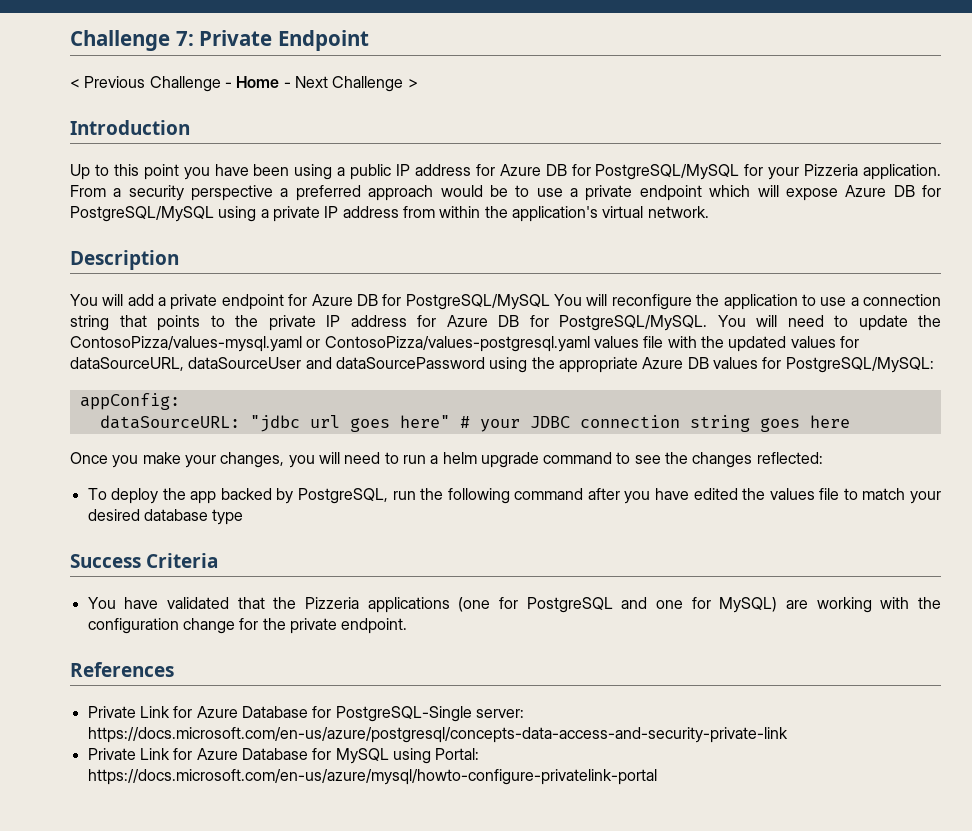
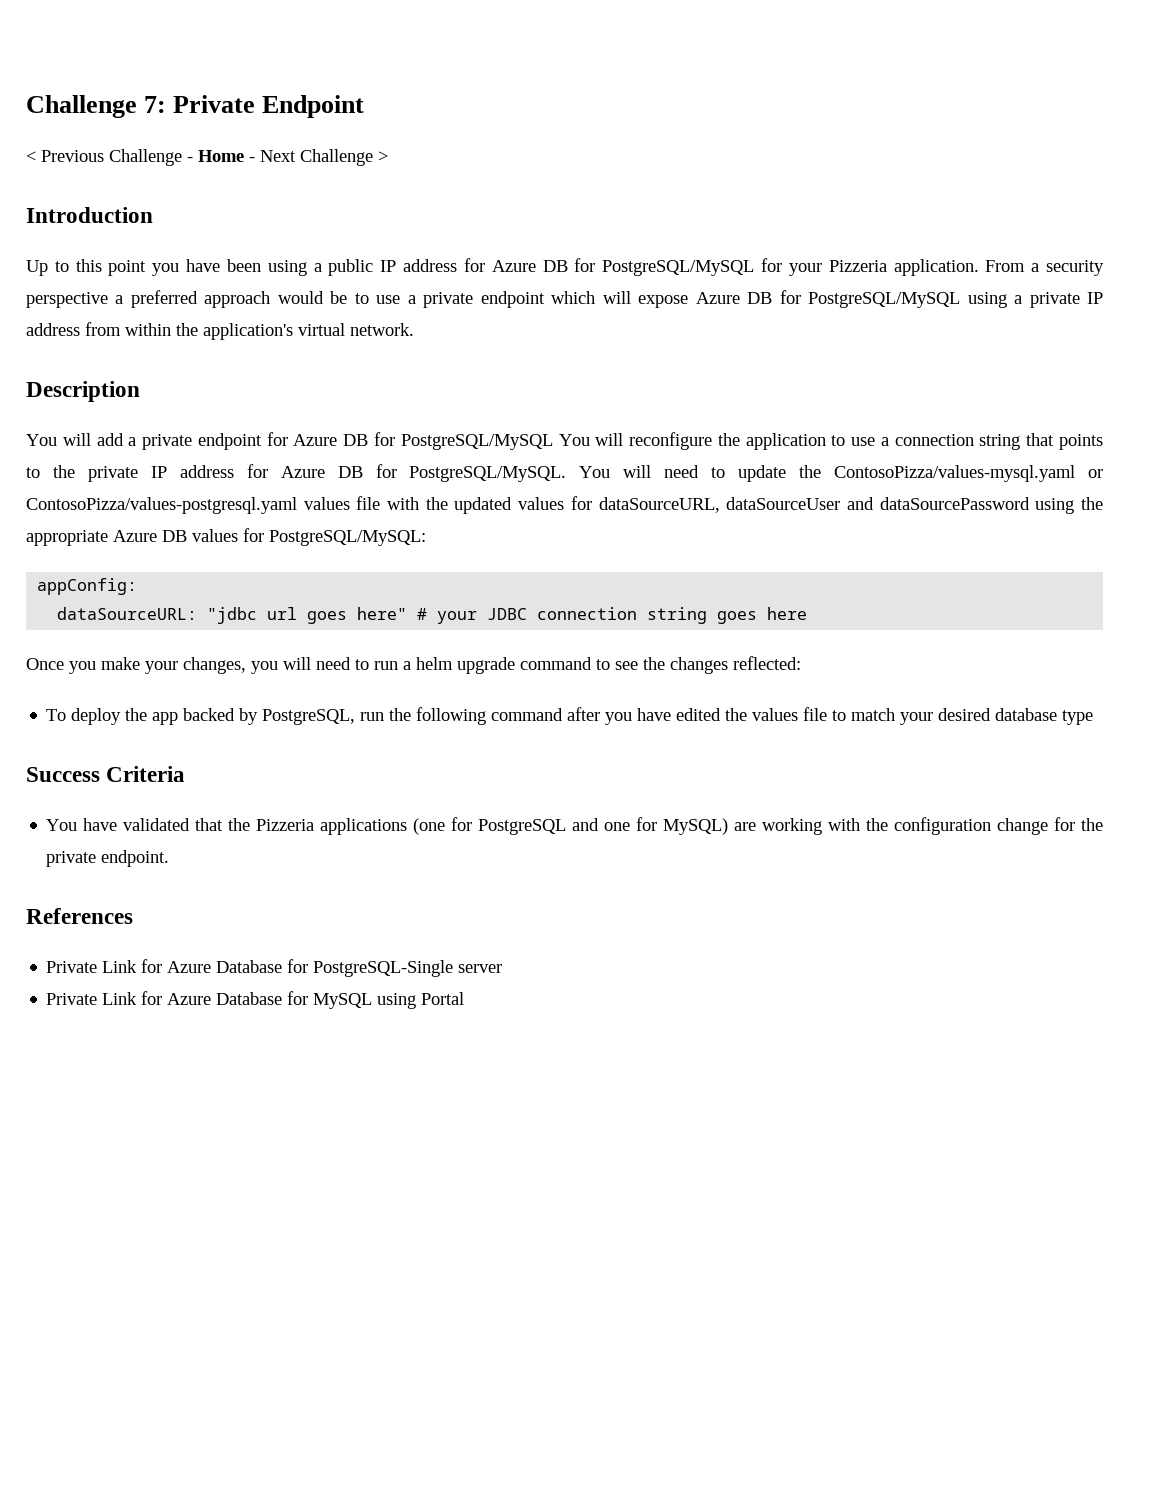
[475,709,524,718] [87,727,788,743] server: https://docs.microsoft.com/en-us/azure/postgresql/concepts-data-access-and-security-private-link -> [458,964,503,973] server
[435,748,480,760] [87,769,657,785] Portal: https://docs.microsoft.com/en-us/azure/mysql/howto-configure-privatelink-portal -> [421,992,465,1005] Portal

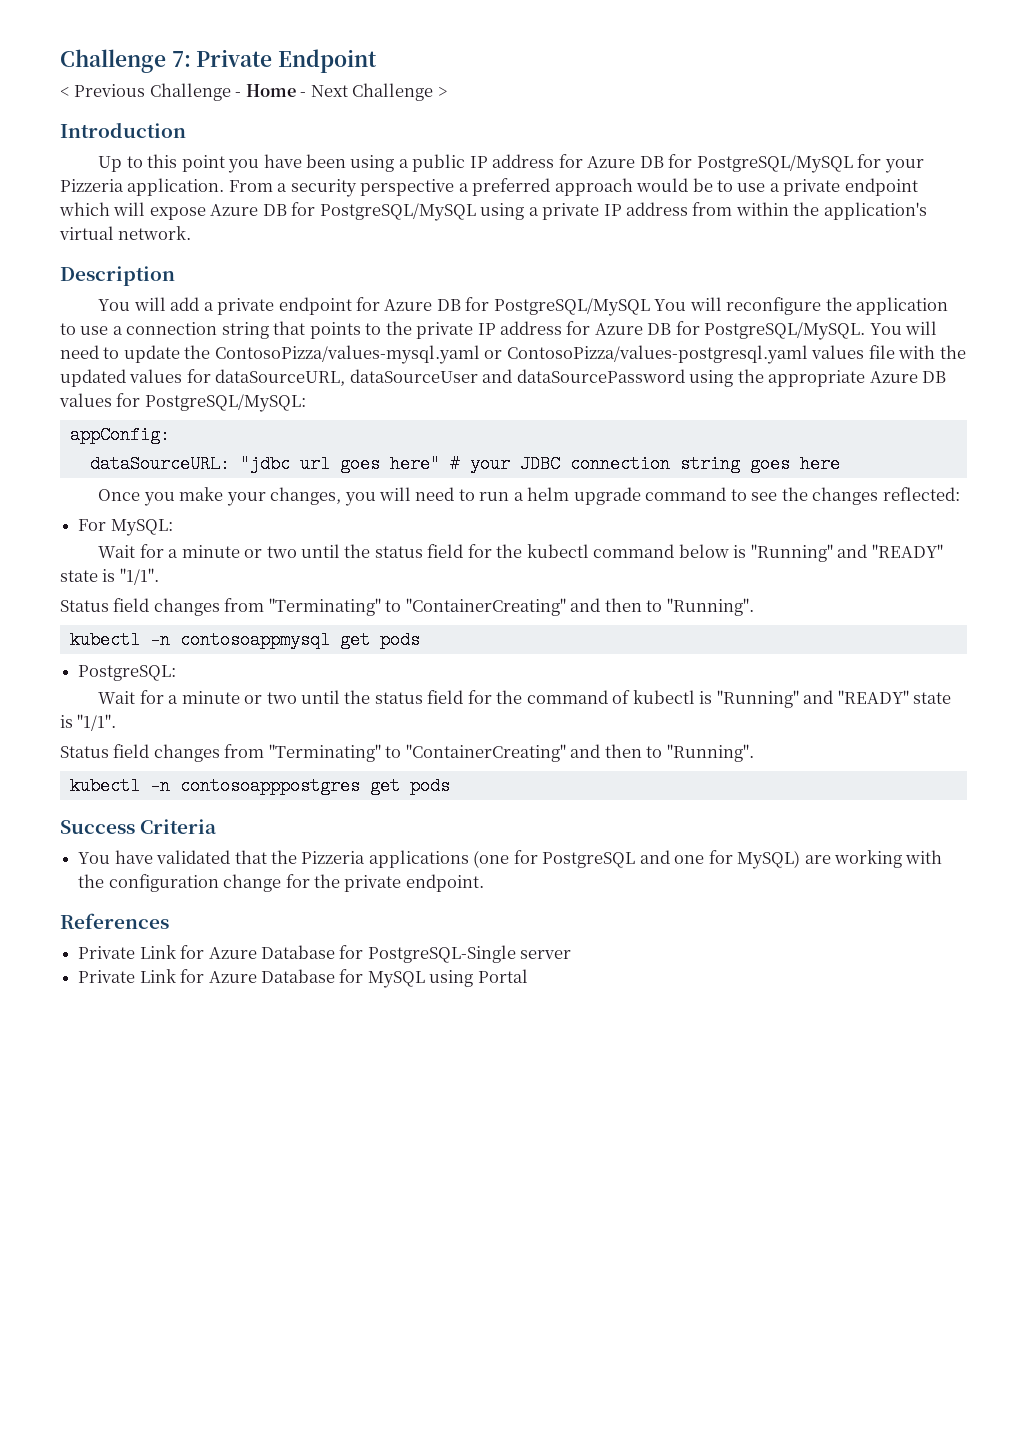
[46,707,1094,725] To deploy the app backed by PostgreSQL, run the following command after you have edited the values file to match your desired database type -> [78,519,173,536] [98,544,943,562] [60,568,159,585] [60,598,754,616] [69,631,420,649] [78,665,177,681] [98,690,951,708] [60,714,117,731] [60,744,754,762] [69,777,450,795] For MySQL: // Wait for a minute or two until the status field for the kubectl command below is "Running" and "READY" state is "1/1". // Status field changes from "Terminating" to "ContainerCreating" and then to "Running". // kubectl -n contosoappmysql get pods // PostgreSQL: // Wait for a minute or two until the status field for the command of kubectl is "Running" and "READY" state is "1/1". // Status field changes from "Terminating" to "ContainerCreating" and then to "Running". // kubectl -n contosoapppostgres get pods

